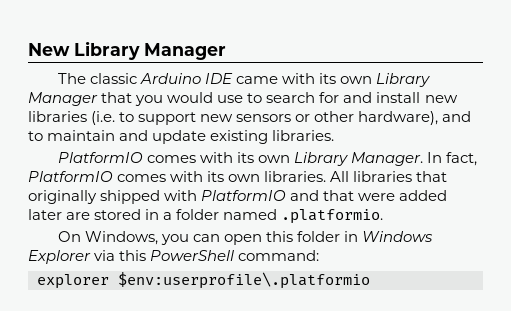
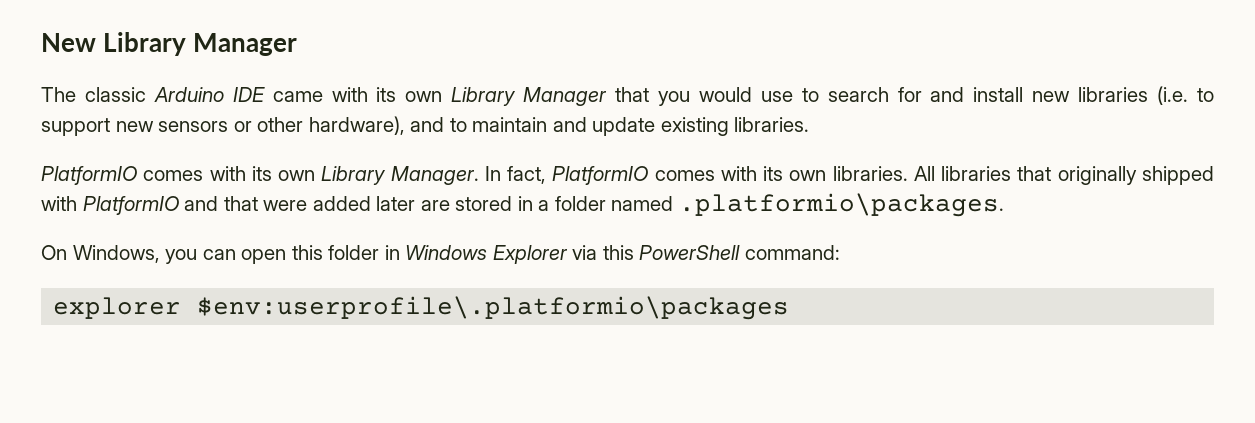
[281,209,384,224] .platformio. -> [678,193,1004,217] .platformio\packages.
[118,272,370,289] $env:userprofile\.platformio -> [197,296,790,320] $env:userprofile\.platformio\packages

